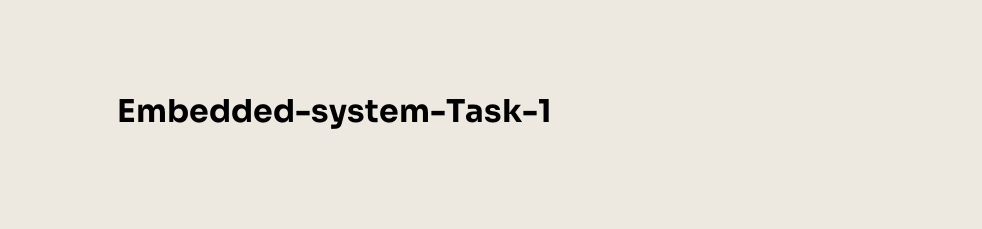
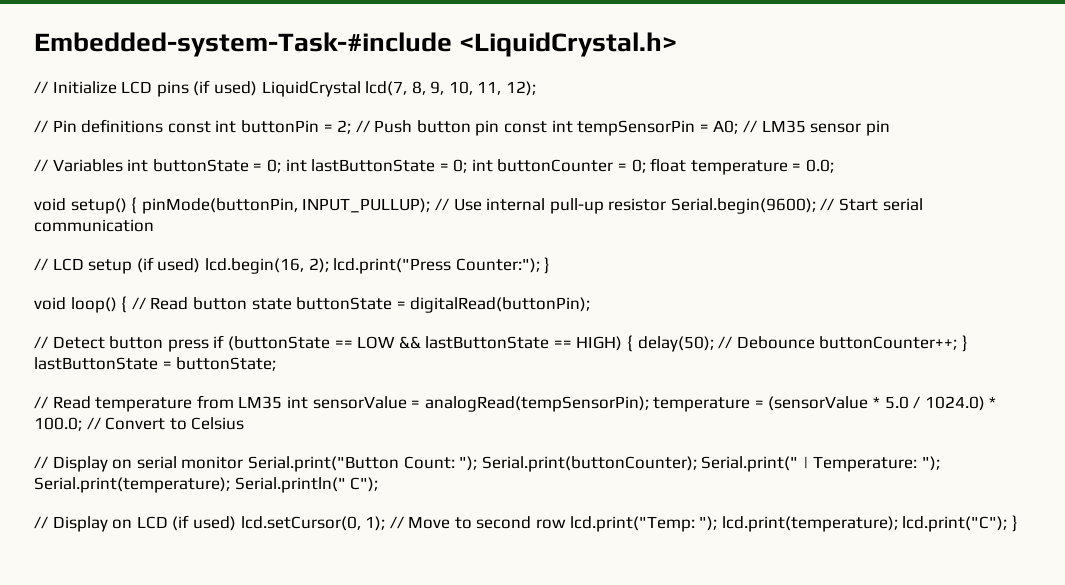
[117,99,551,129] Embedded-system-Task-1 -> [34,32,678,57] [34,80,537,97] [34,119,890,136] [34,158,835,175] [34,197,923,214] [34,219,154,232] [34,257,551,274] [34,296,591,313] [34,335,969,352] [34,357,277,371] [34,395,997,412] [34,417,245,431] [34,456,941,472] [34,477,379,493] [34,515,1019,532] Embedded-system-Task-#include <LiquidCrystal.h> // // Initialize LCD pins (if used) LiquidCrystal lcd(7, 8, 9, 10, 11, 12); // // Pin definitions const int buttonPin = 2; // Push button pin const int tempSensorPin = A0; // LM35 sensor pin // // Variables int buttonState = 0; int lastButtonState = 0; int buttonCounter = 0; float temperature = 0.0; // void setup() { pinMode(buttonPin, INPUT_PULLUP); // Use internal pull-up resistor Serial.begin(9600); // Start serial communication // // LCD setup (if used) lcd.begin(16, 2); lcd.print("Press Counter:"); } // void loop() { // Read button state buttonState = digitalRead(buttonPin); // // Detect button press if (buttonState == LOW && lastButtonState == HIGH) { delay(50); // Debounce buttonCounter++; } lastButtonState = buttonState; // // Read temperature from LM35 int sensorValue = analogRead(tempSensorPin); temperature = (sensorValue * 5.0 / 1024.0) * 100.0; // Convert to Celsius // // Display on serial monitor Serial.print("Button Count: "); Serial.print(buttonCounter); Serial.print(" | Temperature: "); Serial.print(temperature); Serial.println(" C"); // // Display on LCD (if used) lcd.setCursor(0, 1); // Move to second row lcd.print("Temp: "); lcd.print(temperature); lcd.print("C"); }

